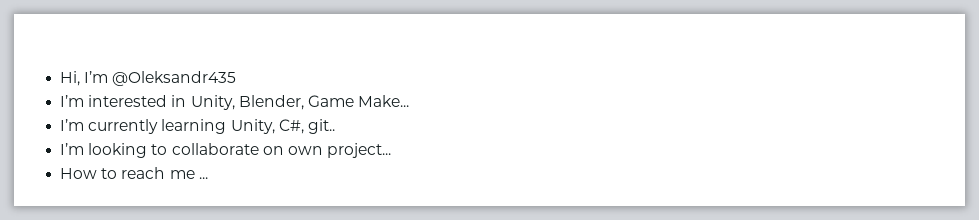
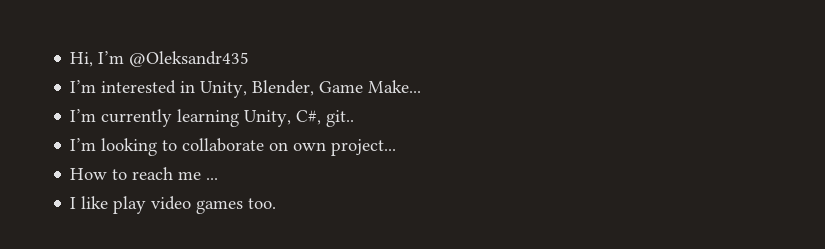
(208, 178) none -> [70,196,277,214] // I like play video games too.

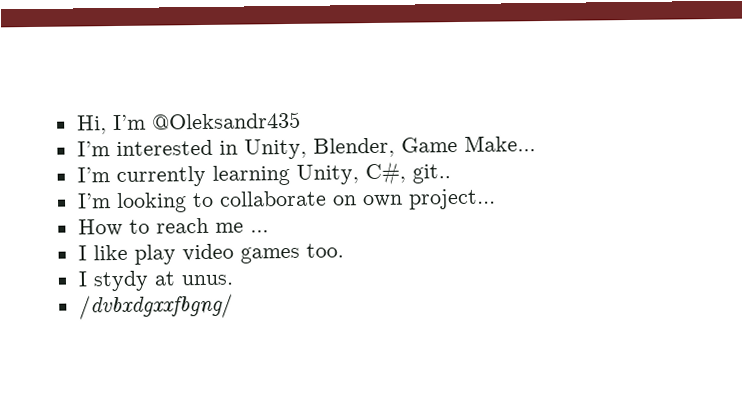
(277, 203) none -> [77,270,234,292] [78,293,233,320] // I stydy at unus. // /dvbxdgxxfbgng/

